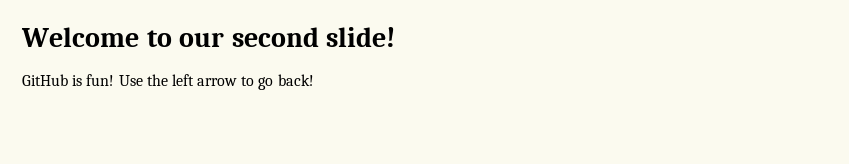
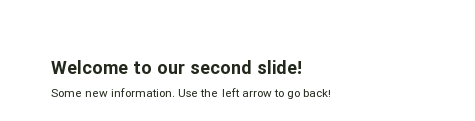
[22,74,115,86] GitHub is fun! -> [51,88,176,97] Some new information.

